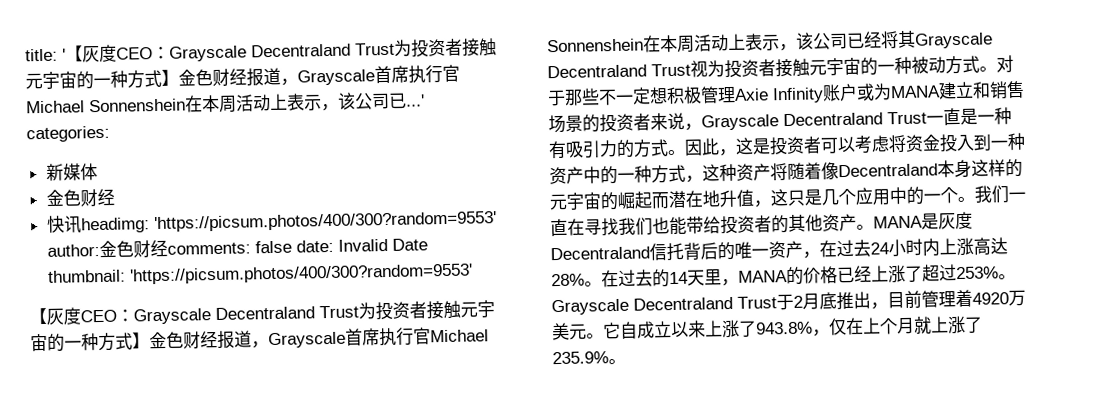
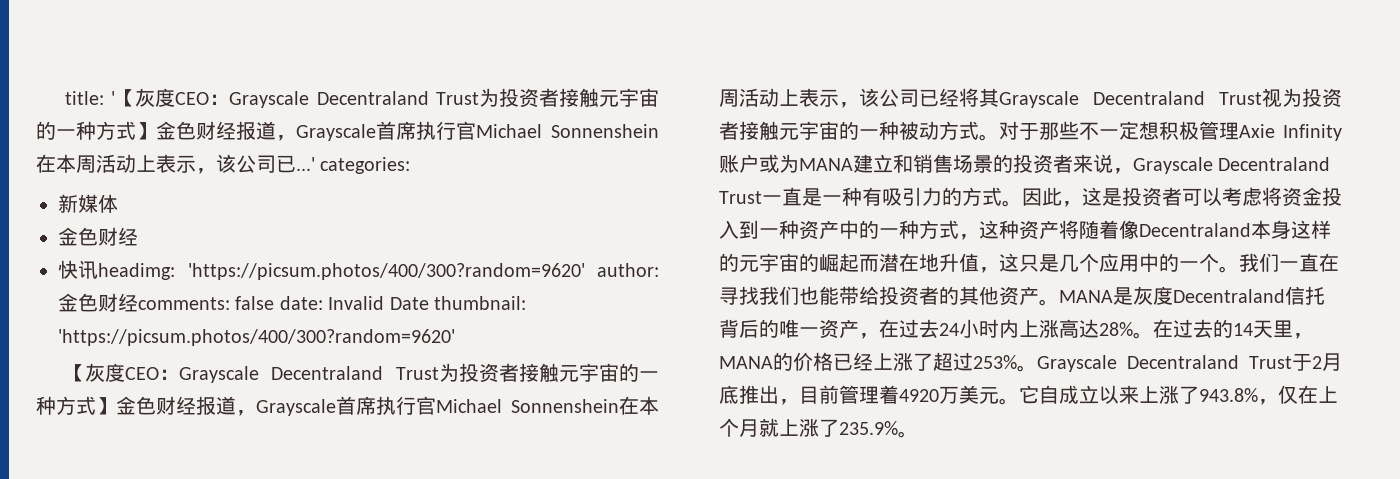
[153,211,497,233] 'https://picsum.photos/400/300?random=9553' -> [187,263,585,280] 'https://picsum.photos/400/300?random=9620'
[129,263,473,285] 'https://picsum.photos/400/300?random=9553' -> [58,329,455,346] 'https://picsum.photos/400/300?random=9620'

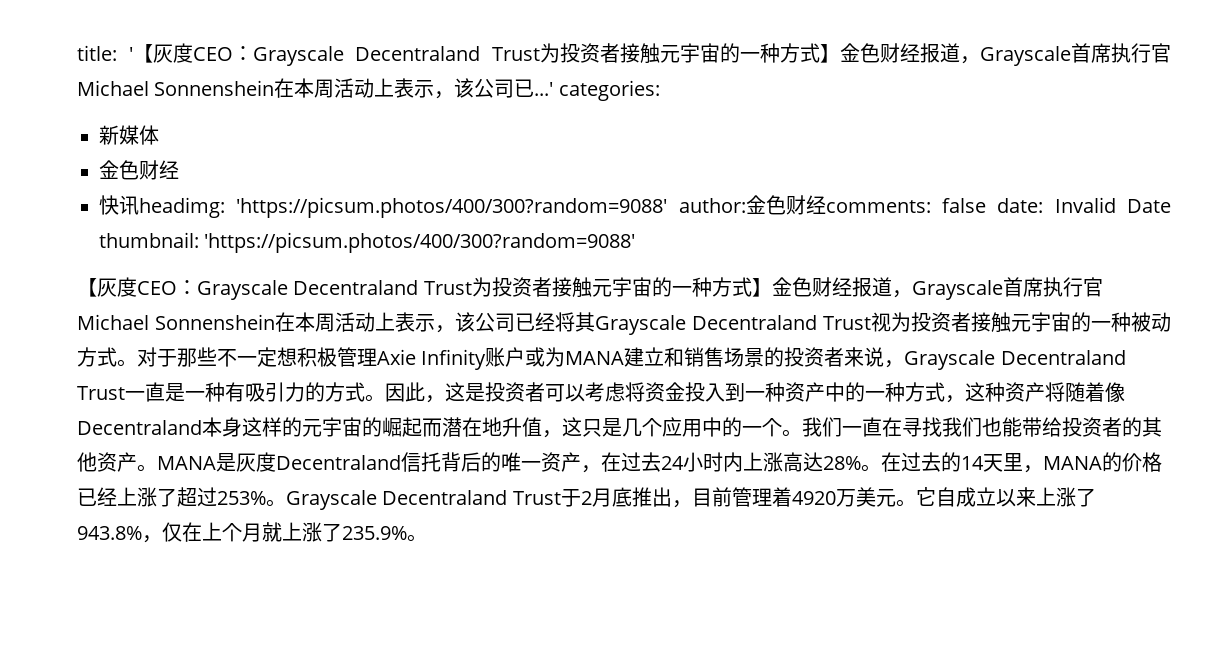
[187,263,585,280] 'https://picsum.photos/400/300?random=9620' -> [236,197,668,218] 'https://picsum.photos/400/300?random=9088'
[58,329,455,346] 'https://picsum.photos/400/300?random=9620' -> [204,232,636,253] 'https://picsum.photos/400/300?random=9088'

